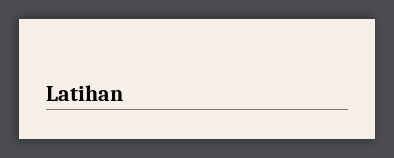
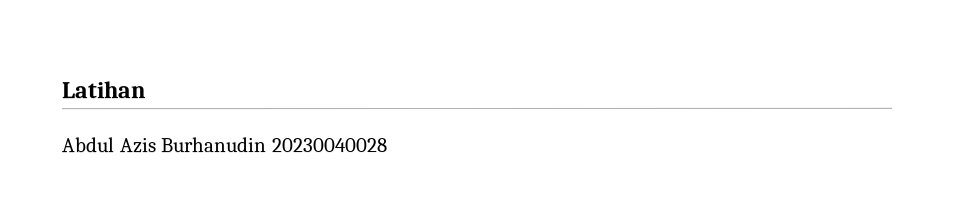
(123, 93) none -> [62,137,388,154] // Abdul Azis Burhanudin 20230040028

